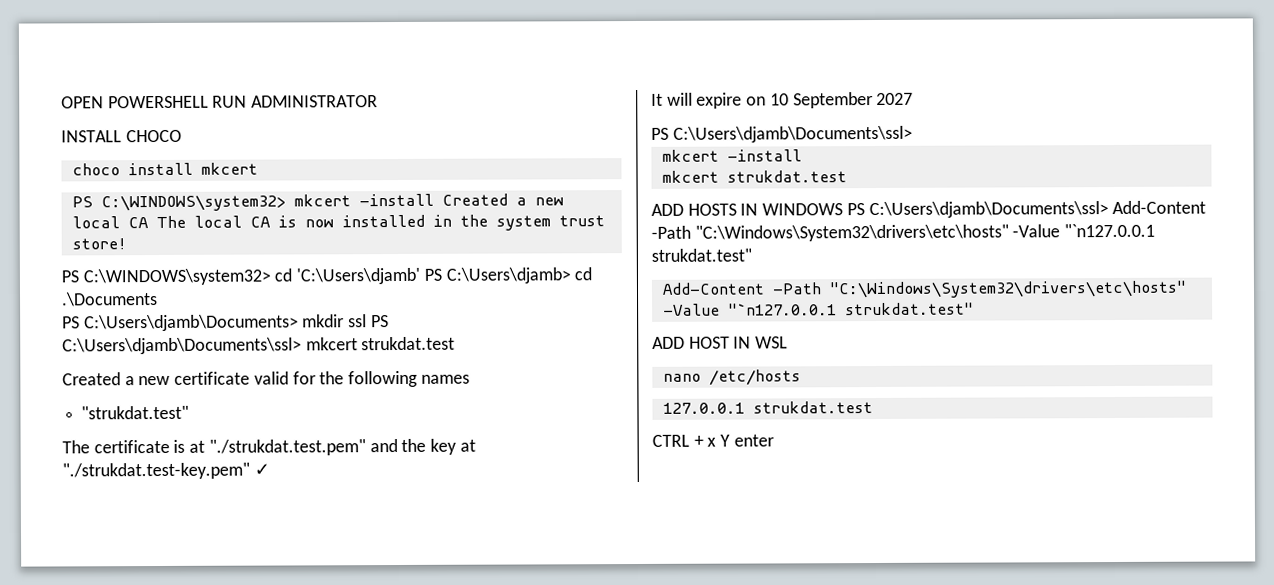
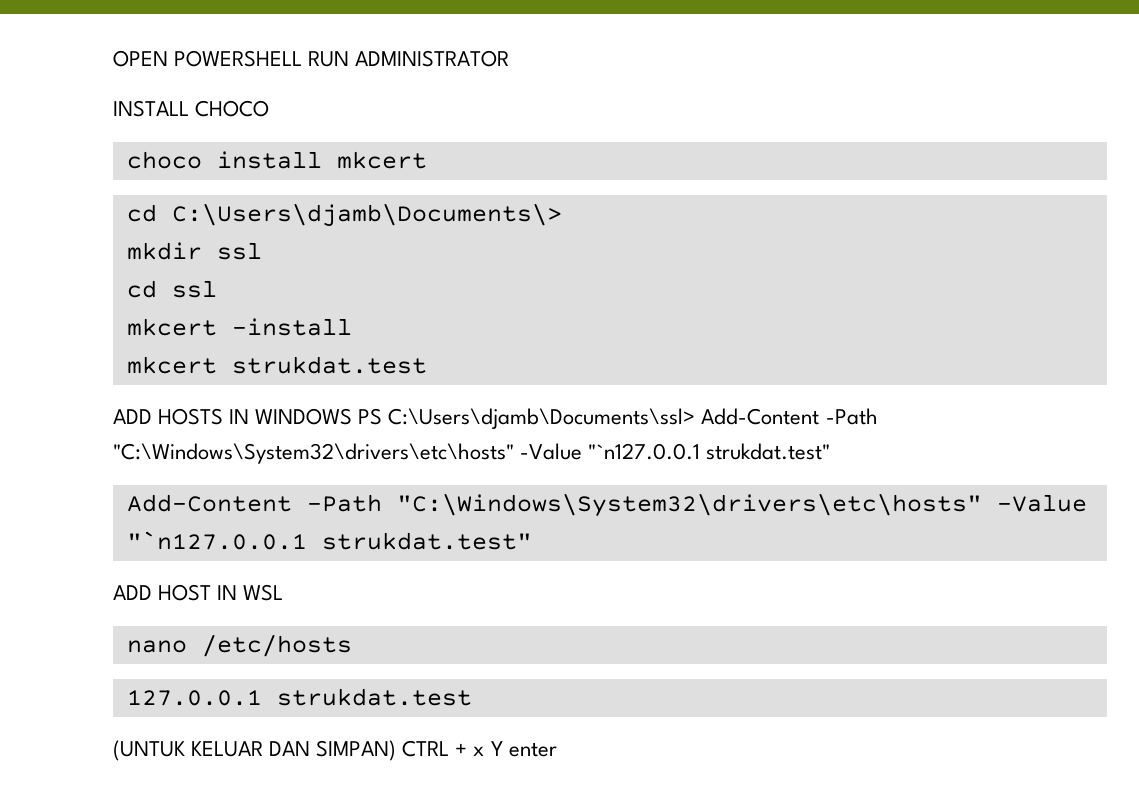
[71,193,564,212] [71,214,605,231] [71,238,127,250] [61,267,593,286] [61,292,158,307] [62,314,389,332] [62,336,456,355] [62,370,470,388] [81,405,190,420] [62,438,476,456] [62,462,270,480] [651,92,914,109] [651,125,913,143] PS C:\WINDOWS\system32> mkcert -install Created a new local CA The local CA is now installed in the system trust store! // PS C:\WINDOWS\system32> cd 'C:\Users\djamb' PS C:\Users\djamb> cd .\Documents // PS C:\Users\djamb\Documents> mkdir ssl PS C:\Users\djamb\Documents\ssl> mkcert strukdat.test // Created a new certificate valid for the following names // "strukdat.test" // The certificate is at "./strukdat.test.pem" and the key at "./strukdat.test-key.pem" ✓ // It will expire on 10 September 2027 // PS C:\Users\djamb\Documents\ssl> -> [126,203,562,227] [126,242,262,260] [126,280,217,298] cd C:\Users\djamb\Documents\> // mkdir ssl // cd ssl
(873, 407) none -> [113,740,397,761] (UNTUK KELUAR DAN SIMPAN)

